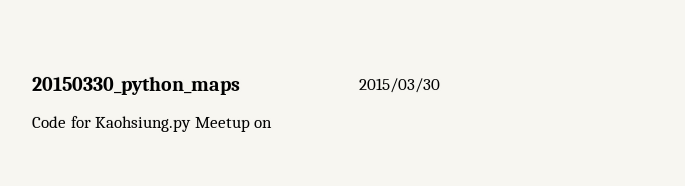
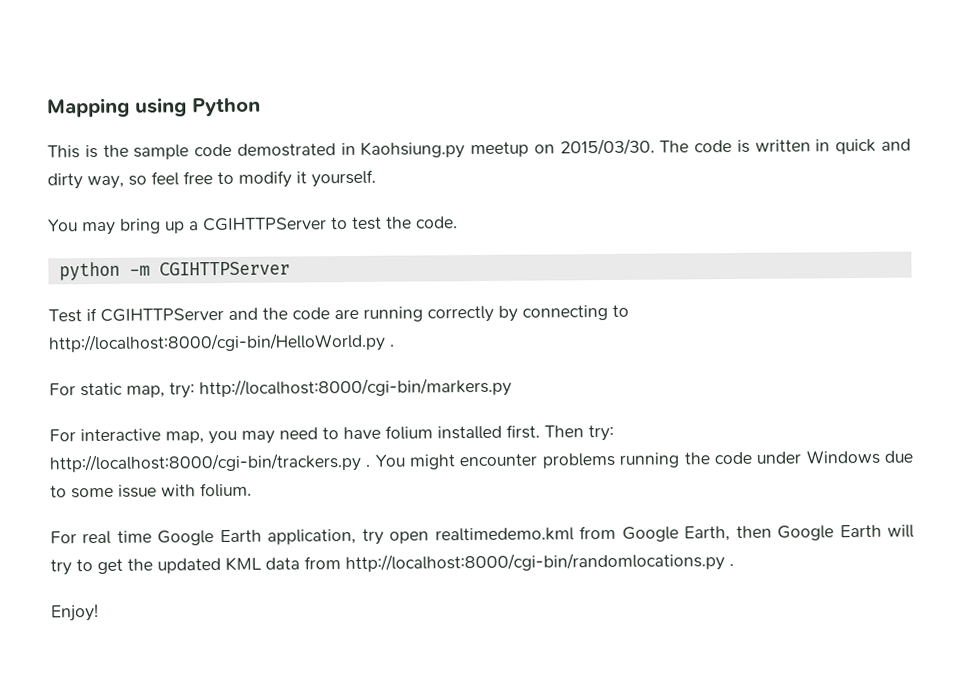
[31,75,241,95] [31,115,273,132] [358,78,441,94] 20150330_python_maps // Code for Kaohsiung.py Meetup on 2015/03/30 -> [47,97,261,118] [47,138,911,160] [47,169,376,190] [48,216,458,236] [58,261,290,281] [48,304,629,323] [48,332,395,354] [49,377,512,399] [49,424,614,445] [49,449,914,474] [50,482,252,499] [50,524,915,546] [50,552,734,576] [51,604,99,622] Mapping using Python // This is the sample code demostrated in Kaohsiung.py meetup on 2015/03/30. The code is written in quick and dirty way, so feel free to modify it yourself. // You may bring up a CGIHTTPServer to test the code. // python -m CGIHTTPServer // Test if CGIHTTPServer and the code are running correctly by connecting to http://localhost:8000/cgi-bin/HelloWorld.py . // For static map, try: http://localhost:8000/cgi-bin/markers.py // For interactive map, you may need to have folium installed first. Then try: http://localhost:8000/cgi-bin/trackers.py . You might encounter problems running the code under Windows due to some issue with folium. // For real time Google Earth application, try open realtimedemo.kml from Google Earth, then Google Earth will try to get the updated KML data from http://localhost:8000/cgi-bin/randomlocations.py . // Enjoy!

